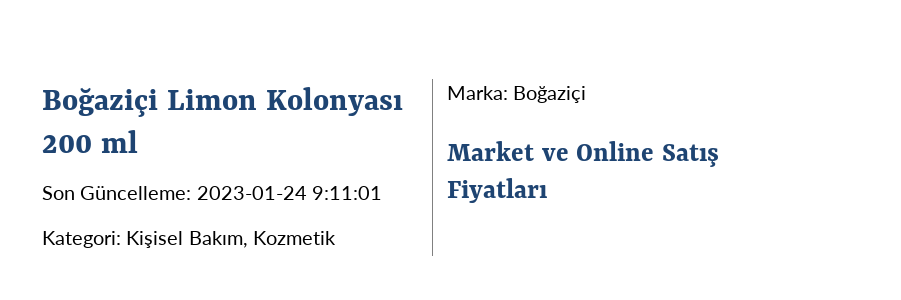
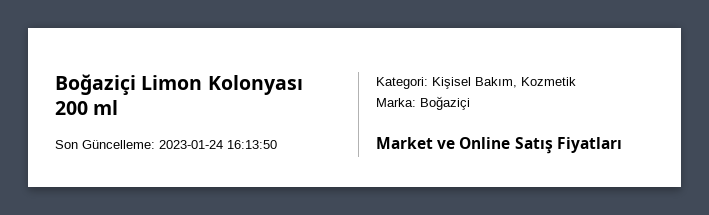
[311,186,382,200] 9:11:01 -> [227,140,277,149] 16:13:50

